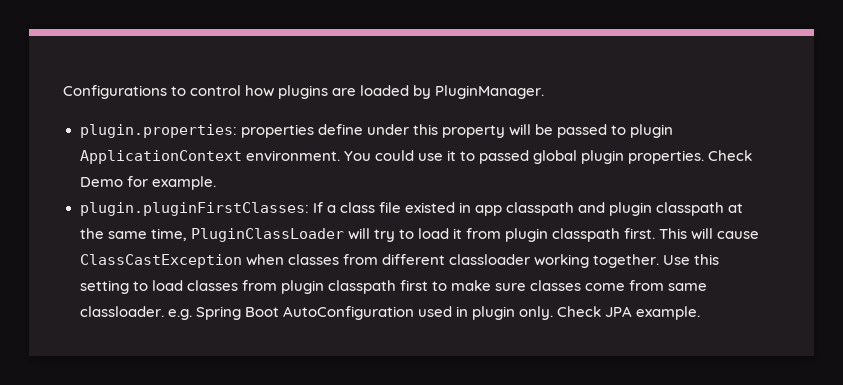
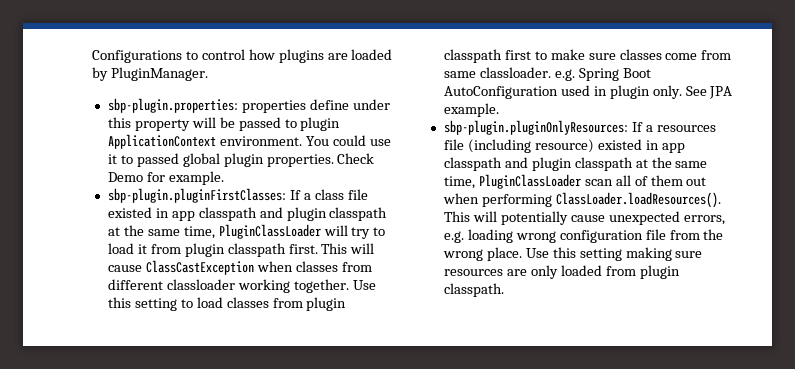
[79,124,237,138] plugin.properties: -> [107,98,238,113] sbp-plugin.properties:
[79,202,309,216] plugin.pluginFirstClasses: -> [107,188,286,203] sbp-plugin.pluginFirstClasses:
[556,306,601,317] Check -> [685,86,707,96] See
(701, 313) none -> [443,120,716,135] [443,139,685,153] [443,157,708,171] [443,174,707,189] [442,192,721,208] [443,211,725,225] [443,229,724,243] [442,247,703,261] [443,265,680,279] [443,283,504,297] // sbp-plugin.pluginOnlyResources: If a resources file (including resource) existed in app classpath and plugin classpath at the same time, PluginClassLoader scan all of them out when performing ClassLoader.loadResources(). This will potentially cause unexpected errors, e.g. loading wrong configuration file from the wrong place. Use this setting making sure resources are only loaded from plugin classpath.

